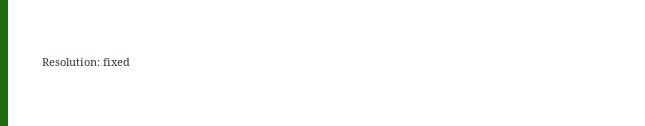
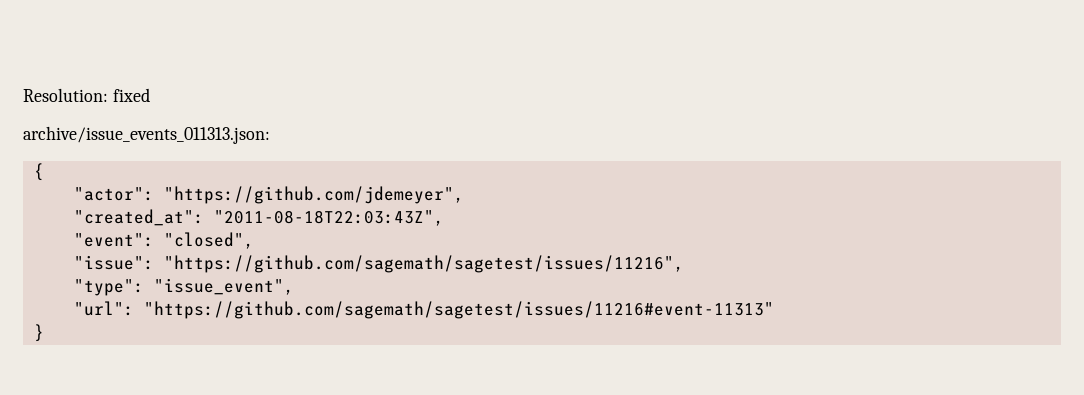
(130, 62) none -> [23,126,270,144] [33,163,44,181] [73,186,464,204] [73,209,444,226] [73,232,254,249] [73,255,684,273] [73,278,294,296] [73,301,774,319] [33,324,44,342] // archive/issue_events_011313.json: // { // "actor": "https://github.com/jdemeyer", // "created_at": "2011-08-18T22:03:43Z", // "event": "closed", // "issue": "https://github.com/sagemath/sagetest/issues/11216", // "type": "issue_event", // "url": "https://github.com/sagemath/sagetest/issues/11216#event-11313" // }

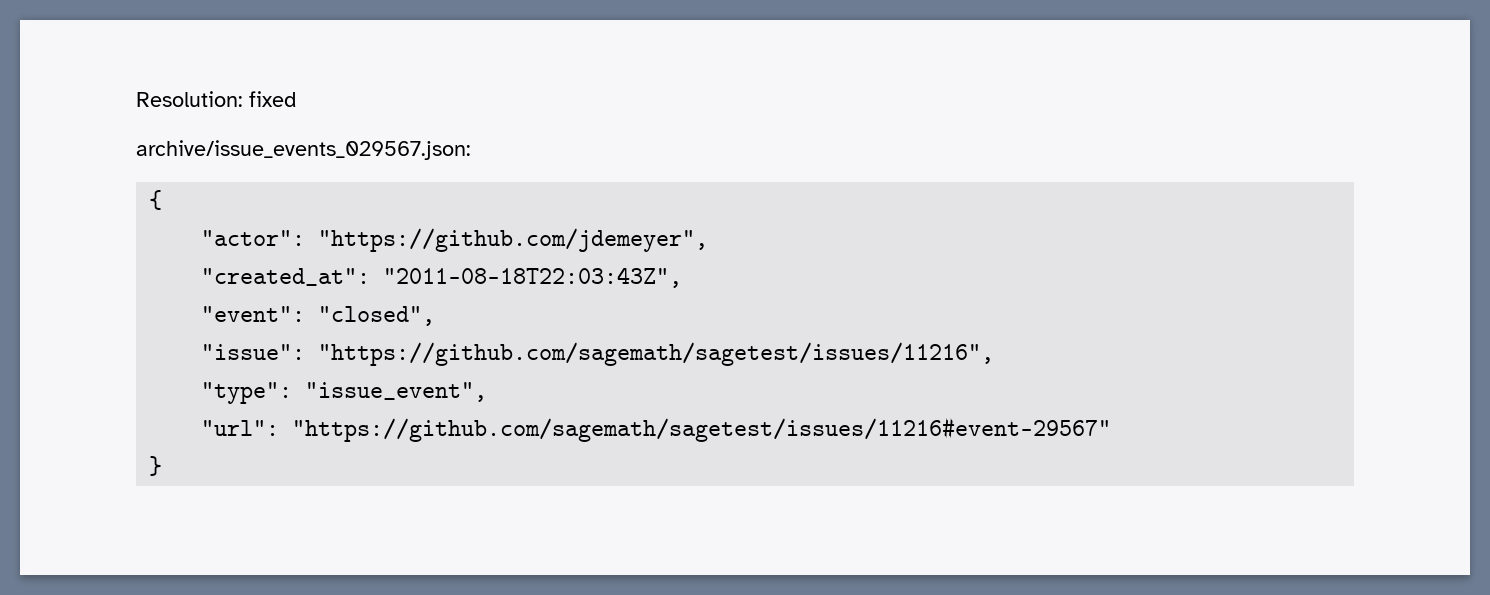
[23,126,270,144] archive/issue_events_011313.json: -> [136,140,471,160] archive/issue_events_029567.json:
[143,301,774,319] "https://github.com/sagemath/sagetest/issues/11216#event-11313" -> [292,417,1112,442] "https://github.com/sagemath/sagetest/issues/11216#event-29567"

